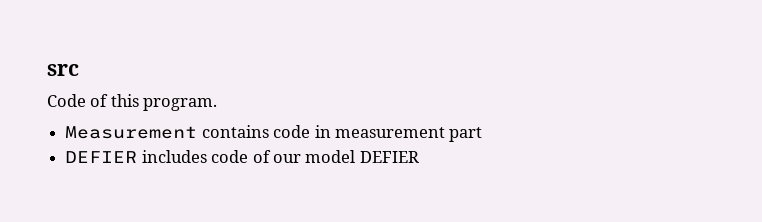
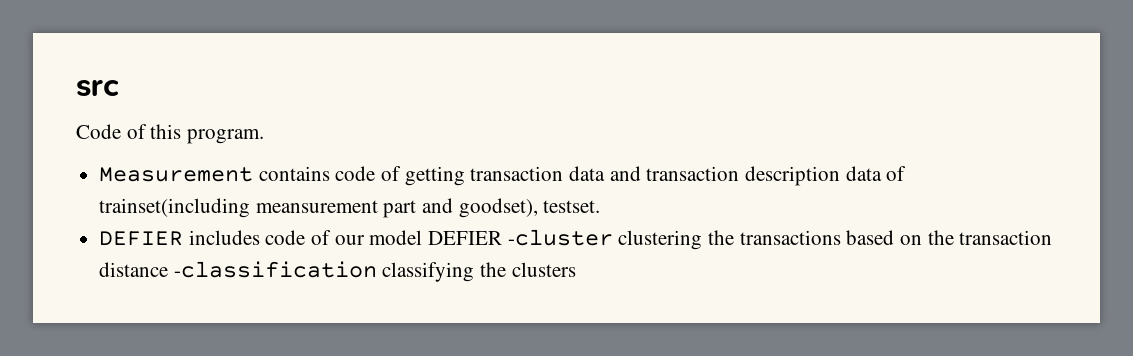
[314,125,483,142] in measurement part -> [381,166,907,186] [99,198,601,218] of getting transaction data and transaction description data of trainset(including meansurement part and goodset), testset.
(419, 157) none -> [507,229,1053,250] [99,261,576,282] -cluster clustering the transactions based on the transaction distance -classification classifying the clusters

